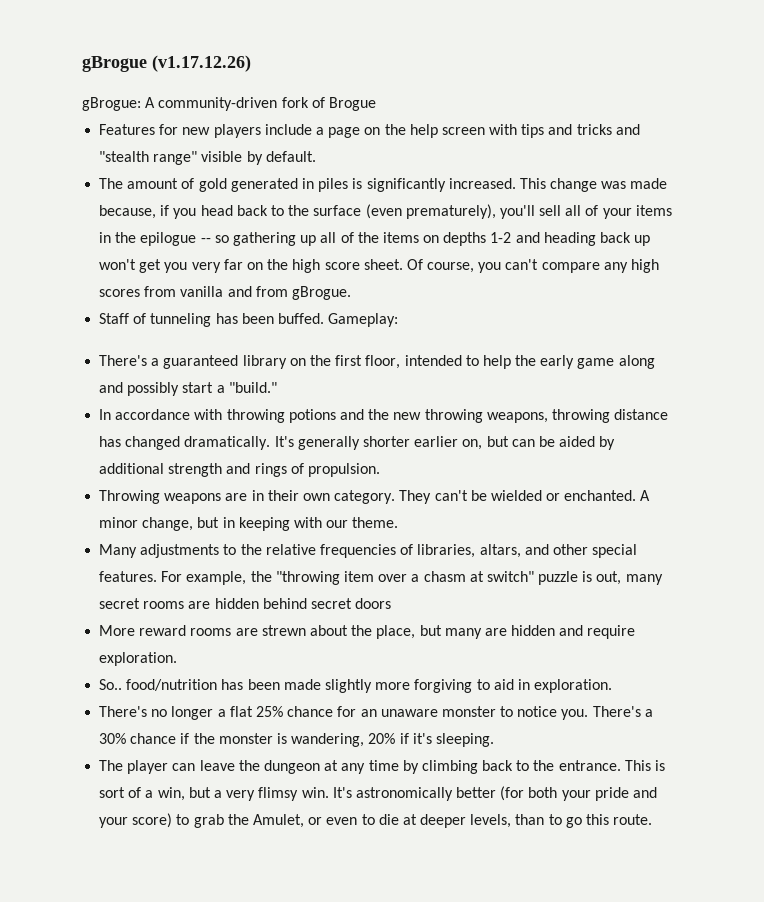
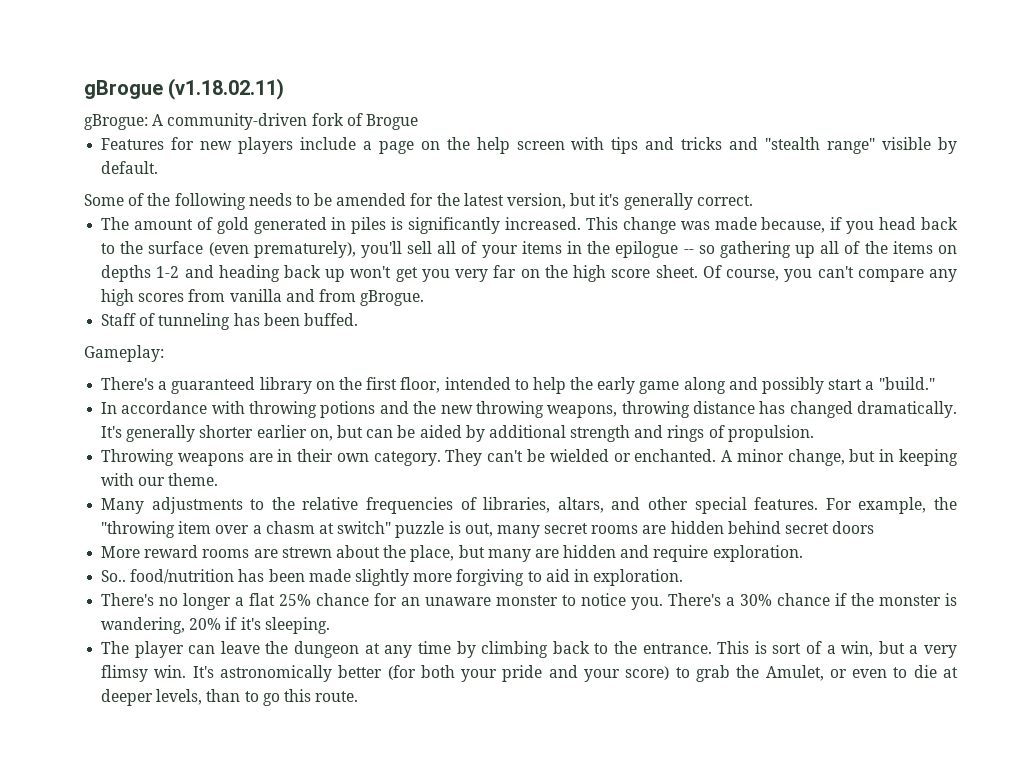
[152,55,251,72] (v1.17.12.26) -> [168,78,285,100] (v1.18.02.11)
(316, 156) none -> [84,193,753,210] // Some of the following needs to be amended for the latest version, but it's generally correct.
(324, 318) none -> (358, 319) //

